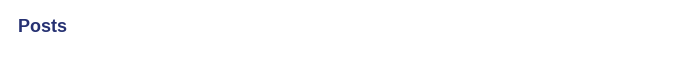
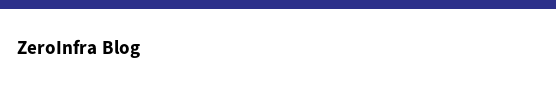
[18,19,67,32] Posts -> [17,39,141,58] ZeroInfra Blog

